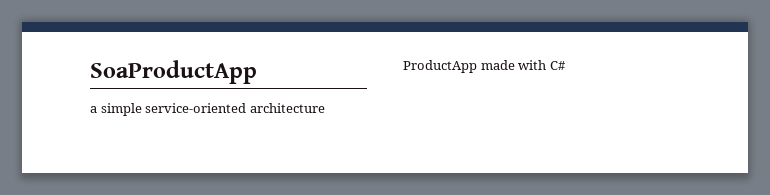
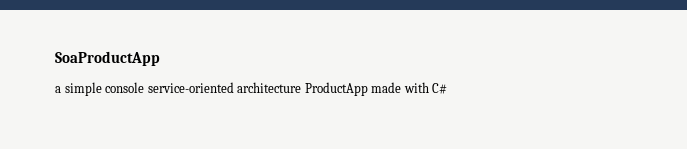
(142, 109) none -> [105,82,145,93] console

